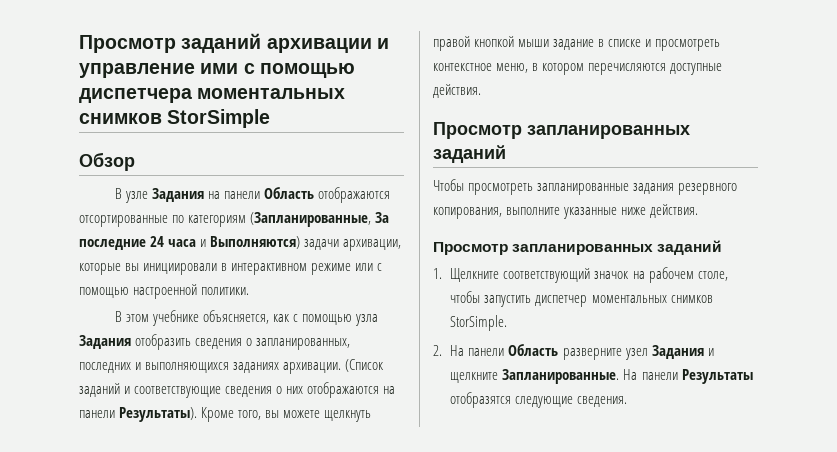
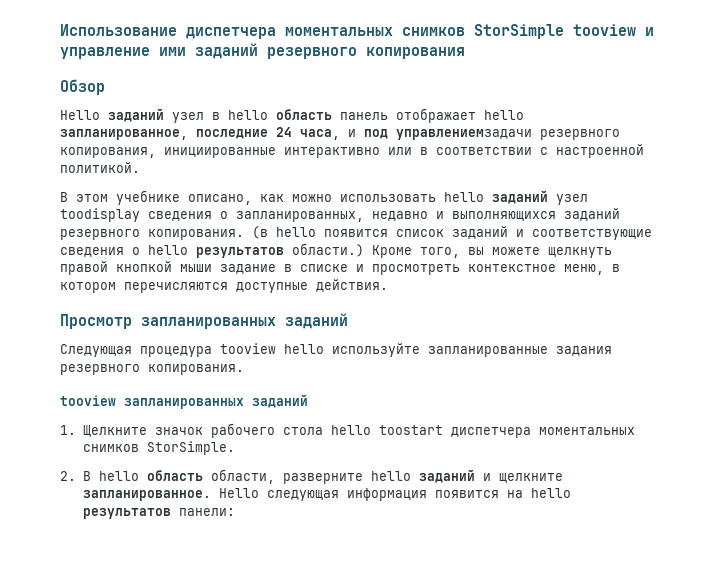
[79,33,389,53] [79,63,355,78] [79,88,346,103] [79,109,271,128] [79,152,135,171] [114,187,391,203] [79,212,390,227] [79,236,402,251] [79,263,383,275] [79,284,250,299] [114,310,379,326] [79,334,192,350] Просмотр заданий архивации и управление ими с помощью диспетчера моментальных снимков StorSimple // Обзор // В узле Задания на панели Область отображаются отсортированные по категориям (Запланированные, За последние 24 часа и Выполняются) задачи архивации, которые вы инициировали в интерактивном режиме или с помощью настроенной политики. // В этом учебнике объясняется, как с помощью узла Задания отобразить -> [60,24,654,39] [60,43,465,59] [60,79,105,95] [60,108,524,123] [60,127,620,140] [60,144,644,158] [60,162,140,173] [60,190,588,205] [60,208,140,222] Использование диспетчера моментальных снимков StorSimple tooview и управление ими заданий резервного копирования // Обзор // Hello заданий узел в hello область панель отображает hello запланированное, последние 24 часа, и под управлениемзадачи резервного копирования, инициированные интерактивно или в соответствии с настроенной политикой. // В этом учебнике описано, как можно использовать hello заданий узел toodisplay
[79,362,131,373] последних -> [372,211,428,221] недавно
[233,359,384,374] заданиях архивации. (Список -> [564,208,620,221] [60,226,444,240] заданий резервного копирования. (в hello появится список
[286,382,396,398] [79,407,198,422] них отображаются на панели Результаты). -> [148,243,364,258] hello результатов области.)
[433,179,738,195] [433,204,699,219] [433,240,723,255] [433,267,728,283] [450,291,713,307] [450,315,508,331] [433,344,714,360] [450,369,753,384] [450,392,628,408] Чтобы просмотреть запланированные задания резервного копирования, выполните указанные ниже действия. // Просмотр запланированных заданий // 1. Щелкните соответствующий значок на рабочем столе, чтобы запустить диспетчер моментальных снимков StorSimple. // 2. На панели Область разверните узел Задания и щелкните Запланированные. На панели Результаты отобразятся следующие сведения. -> [60,343,612,357] [60,364,244,375] [60,395,308,409] [60,423,635,438] [82,441,235,455] [60,469,563,484] [82,488,571,501] [82,508,235,519] Следующая процедура tooview hello используйте запланированные задания резервного копирования. // tooview запланированных заданий // 1. Щелкните значок рабочего стола hello toostart диспетчера моментальных снимков StorSimple. // 2. В hello область области, разверните hello заданий и щелкните запланированное. Hello следующая информация появится на hello результатов панели:

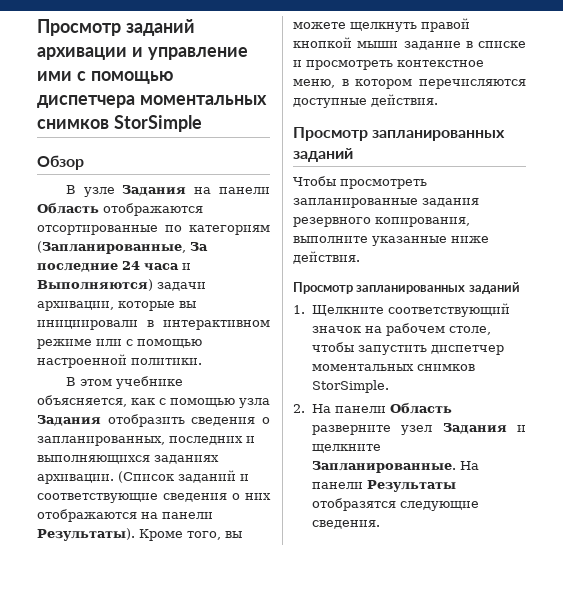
[60,24,654,39] [60,43,465,59] [60,79,105,95] [60,108,524,123] [60,127,620,140] [60,144,644,158] [60,162,140,173] [60,190,588,205] [60,208,140,222] Использование диспетчера моментальных снимков StorSimple tooview и управление ими заданий резервного копирования // Обзор // Hello заданий узел в hello область панель отображает hello запланированное, последние 24 часа, и под управлениемзадачи резервного копирования, инициированные интерактивно или в соответствии с настроенной политикой. // В этом учебнике описано, как можно использовать hello заданий узел toodisplay -> [37,19,195,36] [37,47,248,60] [37,71,173,84] [37,95,267,108] [37,115,202,132] [37,155,84,170] [65,185,270,197] [37,202,203,216] [37,225,270,235] [37,241,208,254] [37,261,191,272] [37,279,206,291] [37,301,196,311] [37,320,270,330] [37,339,202,349] [37,354,202,368] [65,376,183,389] [37,395,270,408] [37,414,185,427] Просмотр заданий архивации и управление ими с помощью диспетчера моментальных снимков StorSimple // Обзор // В узле Задания на панели Область отображаются отсортированные по категориям (Запланированные, За последние 24 часа и Выполняются) задачи архивации, которые вы инициировали в интерактивном режиме или с помощью настроенной политики. // В этом учебнике объясняется, как с помощью узла Задания отобразить
[372,211,428,221] недавно -> [169,436,243,445] последних
[564,208,620,221] [60,226,444,240] заданий резервного копирования. (в hello появится список -> [154,455,219,464] [37,471,174,484] заданиях архивации. (Список
[148,243,364,258] hello результатов области.) -> [245,493,271,500] [37,509,213,522] [37,528,135,541] них отображаются на панели Результаты).
[60,343,612,357] [60,364,244,375] [60,395,308,409] [60,423,635,438] [82,441,235,455] [60,469,563,484] [82,488,571,501] [82,508,235,519] Следующая процедура tooview hello используйте запланированные задания резервного копирования. // tooview запланированных заданий // 1. Щелкните значок рабочего стола hello toostart диспетчера моментальных снимков StorSimple. // 2. В hello область области, разверните hello заданий и щелкните запланированное. Hello следующая информация появится на hello результатов панели: -> [293,176,427,189] [293,198,479,208] [293,217,470,227] [293,236,489,246] [293,251,360,264] [293,282,520,294] [293,303,511,317] [312,323,492,336] [312,342,505,355] [312,364,476,371] [312,380,390,393] [293,402,453,414] [312,423,526,435] [312,444,382,453] [312,461,480,473] [312,480,457,492] [312,498,480,511] [312,520,381,529] Чтобы просмотреть запланированные задания резервного копирования, выполните указанные ниже действия. // Просмотр запланированных заданий // 1. Щелкните соответствующий значок на рабочем столе, чтобы запустить диспетчер моментальных снимков StorSimple. // 2. На панели Область разверните узел Задания и щелкните Запланированные. На панели Результаты отобразятся следующие сведения.

